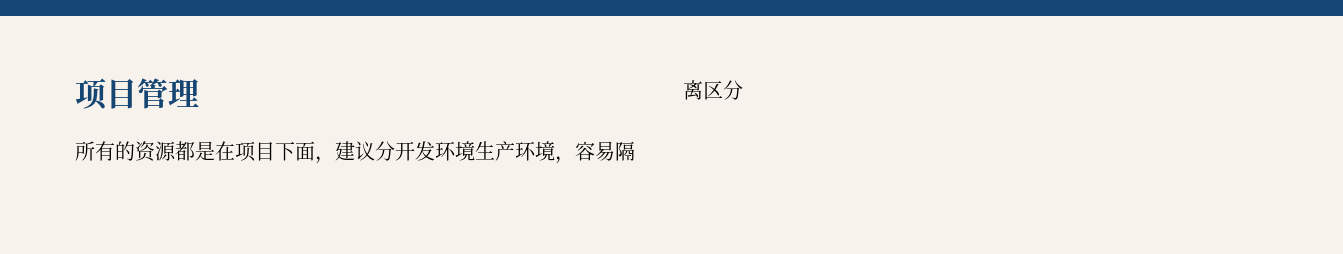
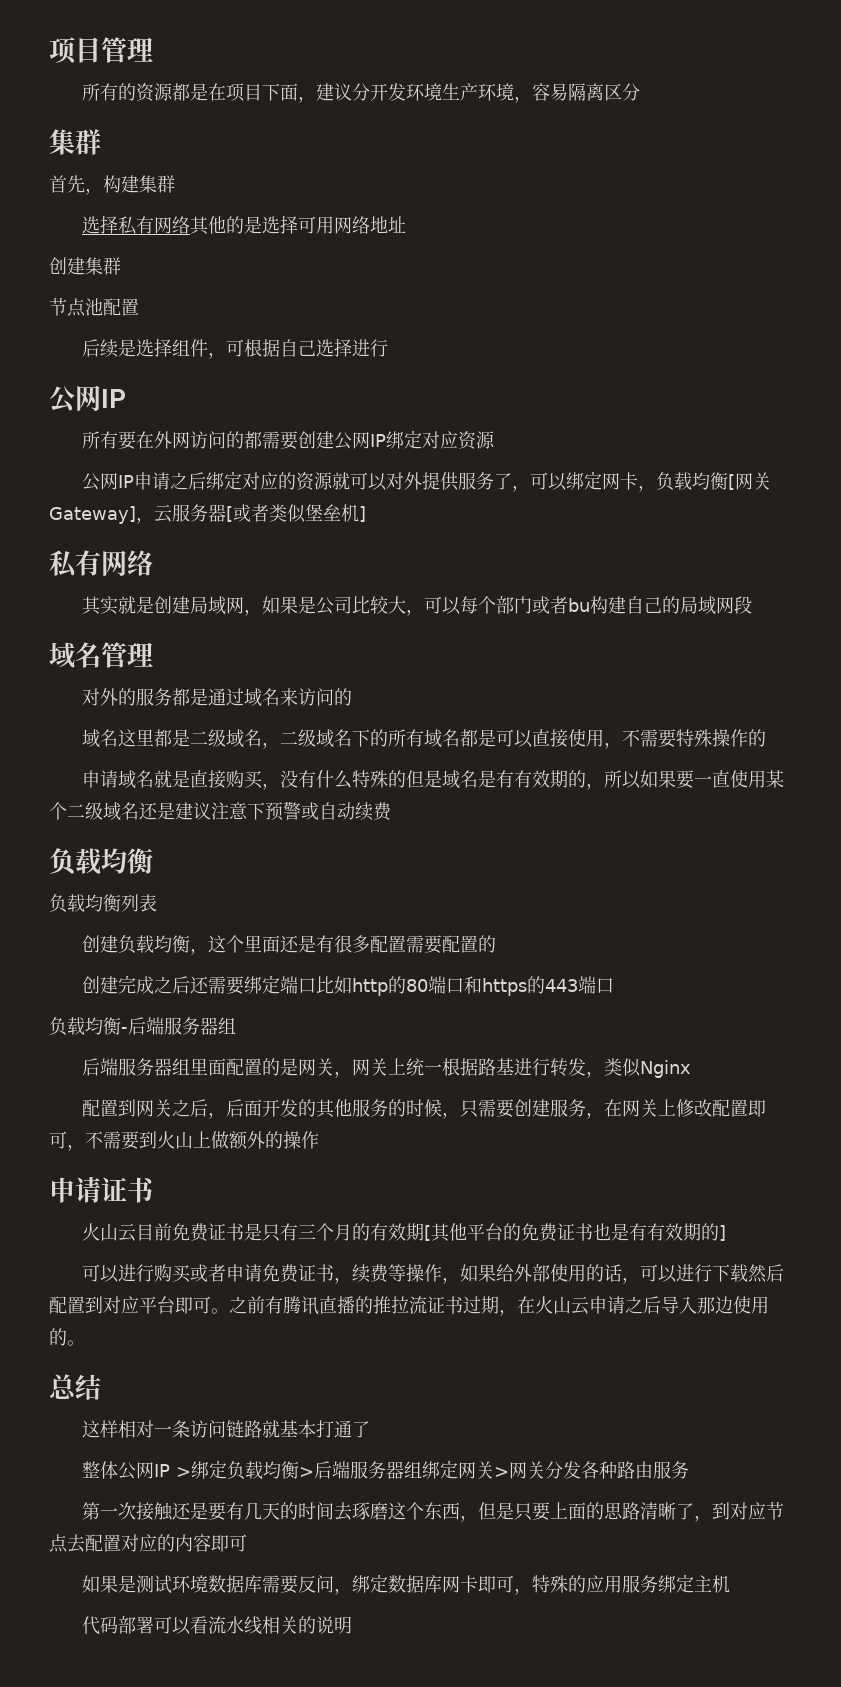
(743, 90) none -> [49,129,101,155] [49,175,175,195] [81,215,406,235] [49,257,121,275] [49,298,139,317] [81,338,388,359] [49,385,126,413] [81,430,495,450] [81,471,771,492] [49,504,366,524] [49,550,153,578] [81,596,752,616] [49,642,153,669] [81,688,352,707] [81,729,766,749] [81,770,784,790] [49,801,392,821] [49,848,153,875] [49,894,157,913] [81,935,496,955] [81,975,614,996] [49,1017,236,1036] [81,1058,691,1078] [81,1099,766,1119] [49,1131,319,1151] [49,1177,154,1203] [81,1223,726,1242] [81,1264,784,1284] [49,1296,769,1316] [49,1328,85,1346] [49,1374,101,1400] [81,1420,370,1438] [81,1460,689,1480] [81,1502,784,1522] [49,1534,247,1553] [81,1574,730,1595] [81,1616,352,1635] // 集群 // 首先，构建集群 // 选择私有网络其他的是选择可用网络地址 // 创建集群 // 节点池配置 // 后续是选择组件，可根据自己选择进行 // 公网IP // 所有要在外网访问的都需要创建公网IP绑定对应资源 // 公网IP申请之后绑定对应的资源就可以对外提供服务了，可以绑定网卡，负载均衡[网关Gateway]，云服务器[或者类似堡垒机] // 私有网络 // 其实就是创建局域网，如果是公司比较大，可以每个部门或者bu构建自己的局域网段 // 域名管理 // 对外的服务都是通过域名来访问的 // 域名这里都是二级域名，二级域名下的所有域名都是可以直接使用，不需要特殊操作的 // 申请域名就是直接购买，没有什么特殊的但是域名是有有效期的，所以如果要一直使用某个二级域名还是建议注意下预警或自动续费 // 负载均衡 // 负载均衡列表 // 创建负载均衡，这个里面还是有很多配置需要配置的 // 创建完成之后还需要绑定端口比如http的80端口和https的443端口 // 负载均衡-后端服务器组 // 后端服务器组里面配置的是网关，网关上统一根据路基进行转发，类似Nginx // 配置到网关之后，后面开发的其他服务的时候，只需要创建服务，在网关上修改配置即可，不需要到火山上做额外的操作 // 申请证书 // 火山云目前免费证书是只有三个月的有效期[其他平台的免费证书也是有有效期的] // 可以进行购买或者申请免费证书，续费等操作，如果给外部使用的话，可以进行下载然后配置到对应平台即可。之前有腾讯直播的推拉流证书过期，在火山云申请之后导入那边使用的。 // 总结 // 这样相对一条访问链路就基本打通了 // 整体公网IP >绑定负载均衡>后端服务器组绑定网关>网关分发各种路由服务 // 第一次接触还是要有几天的时间去琢磨这个东西，但是只要上面的思路清晰了，到对应节点去配置对应的内容即可 // 如果是测试环境数据库需要反问，绑定数据库网卡即可，特殊的应用服务绑定主机 // 代码部署可以看流水线相关的说明

